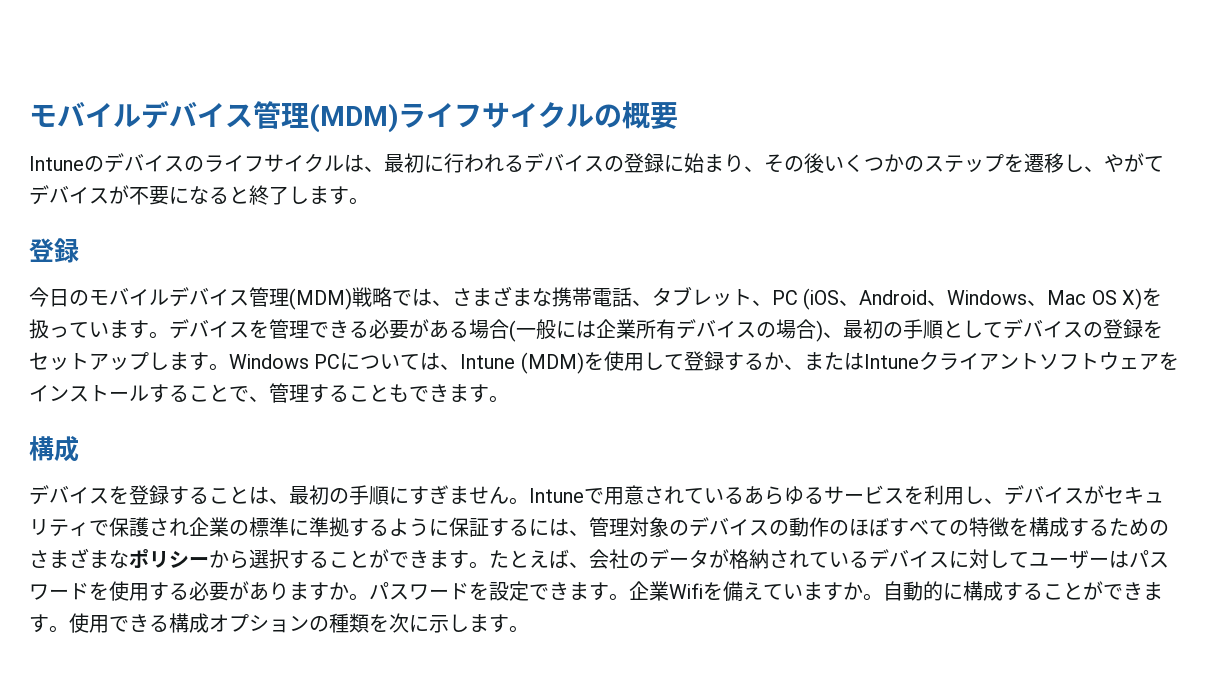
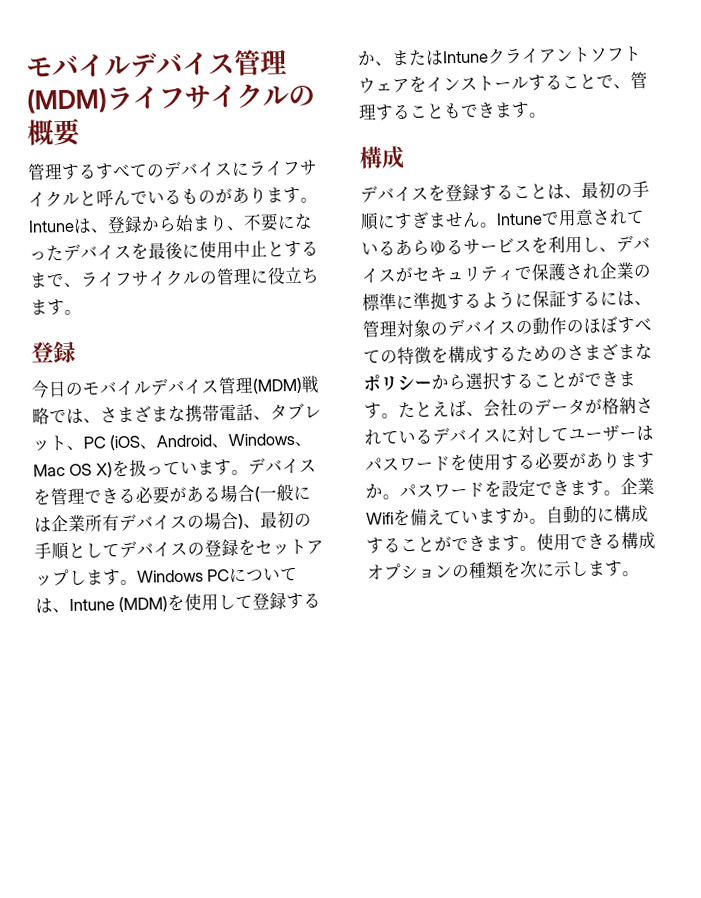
[29,153,1164,173] [29,185,309,205] Intuneのデバイスのライフサイクルは、最初に行われるデバイスの登録に始まり、その後いくつかのステップを遷移し、やがてデバイスが不要になると終了し -> [27,159,318,181] [28,186,318,208] [28,213,313,234] [29,240,319,262] [29,266,320,289] 管理するすべてのデバイスにライフサイクルと呼んでいるものがあります。Intuneは、登録から始まり、不要になったデバイスを最後に使用中止とするまで、ライフサイクルの管理に役立ち

